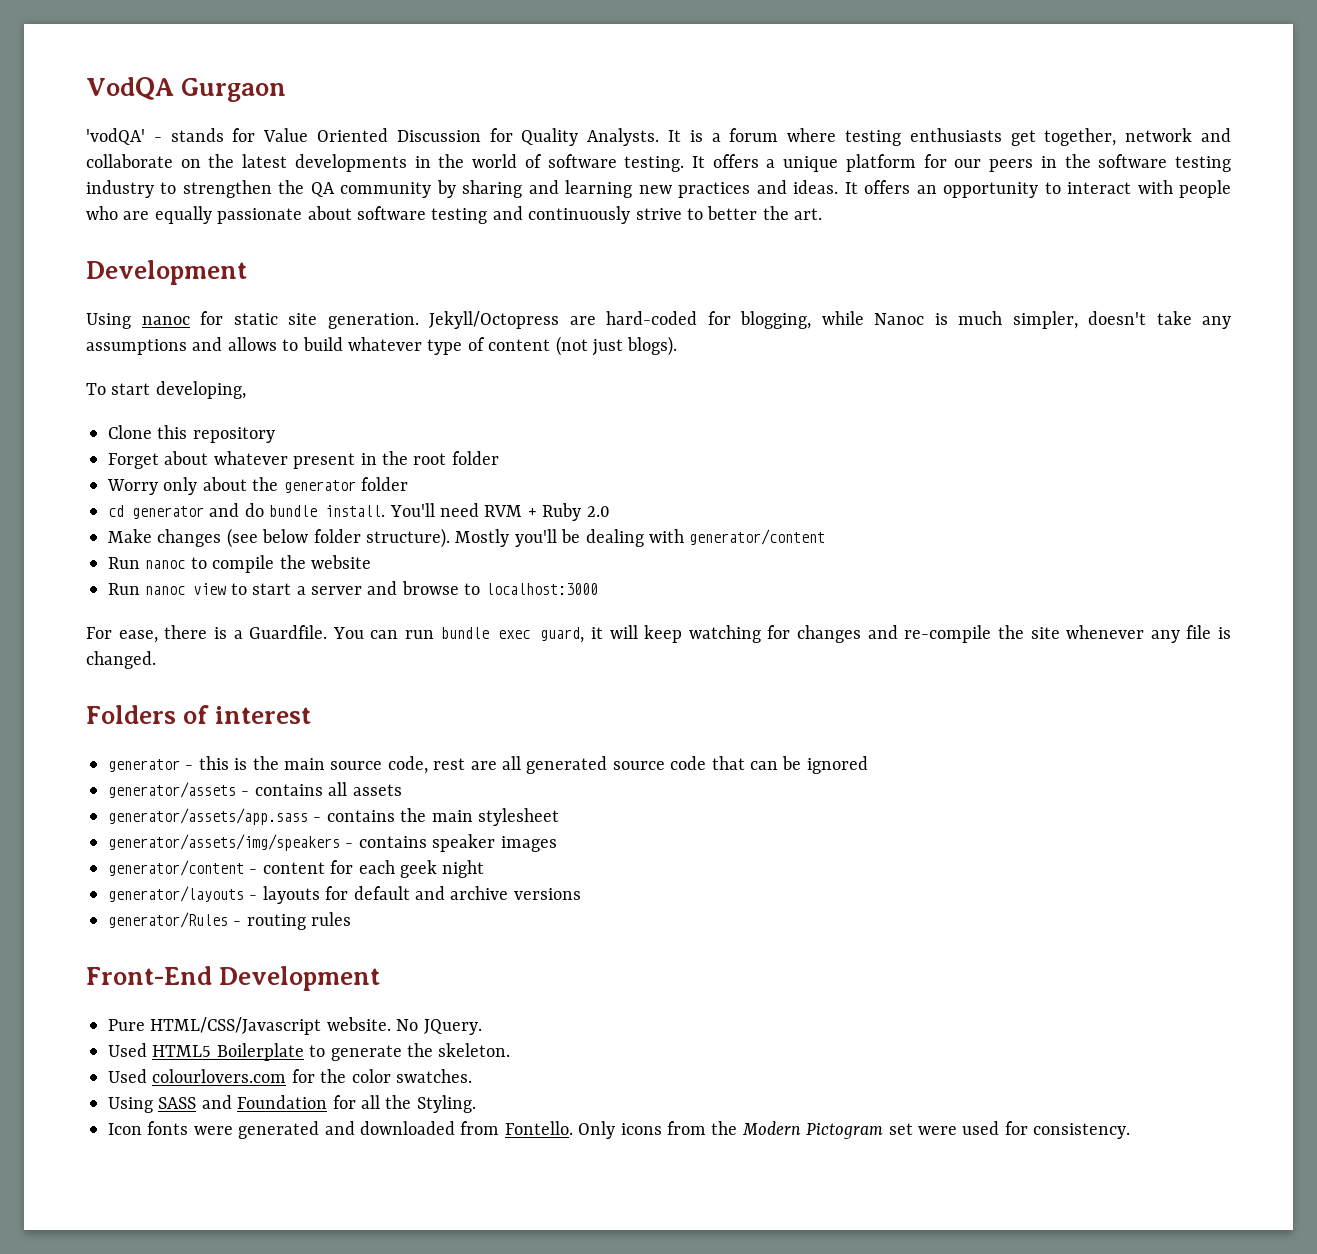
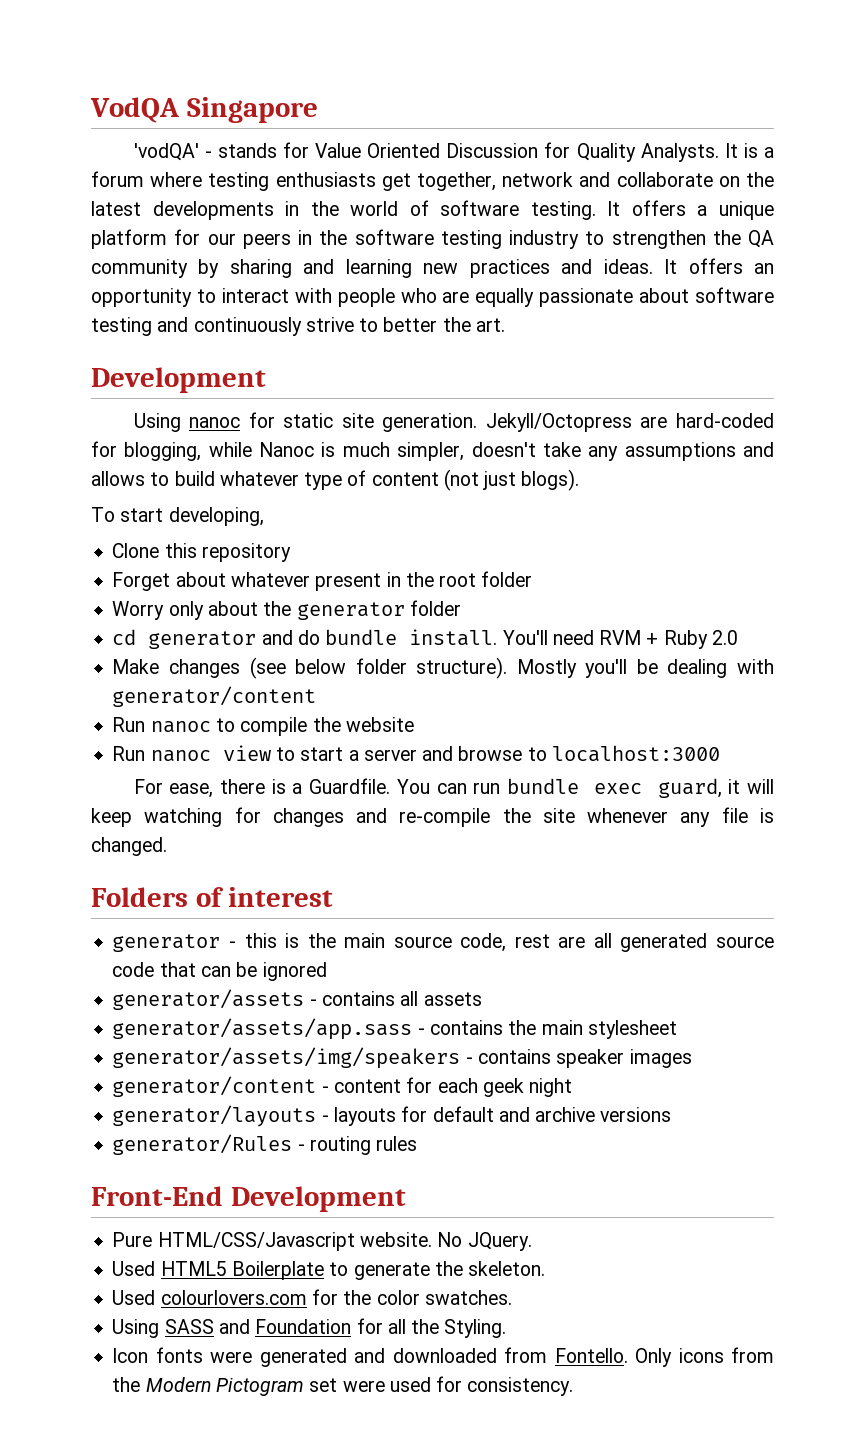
[181,78,287,102] Gurgaon -> [186,97,318,123] Singapore

